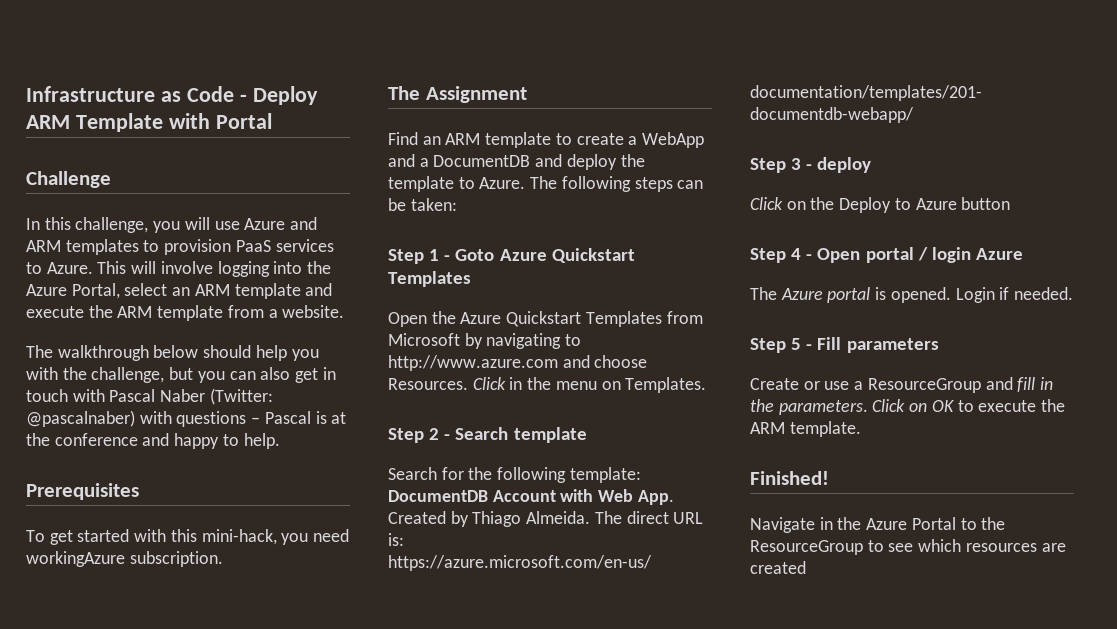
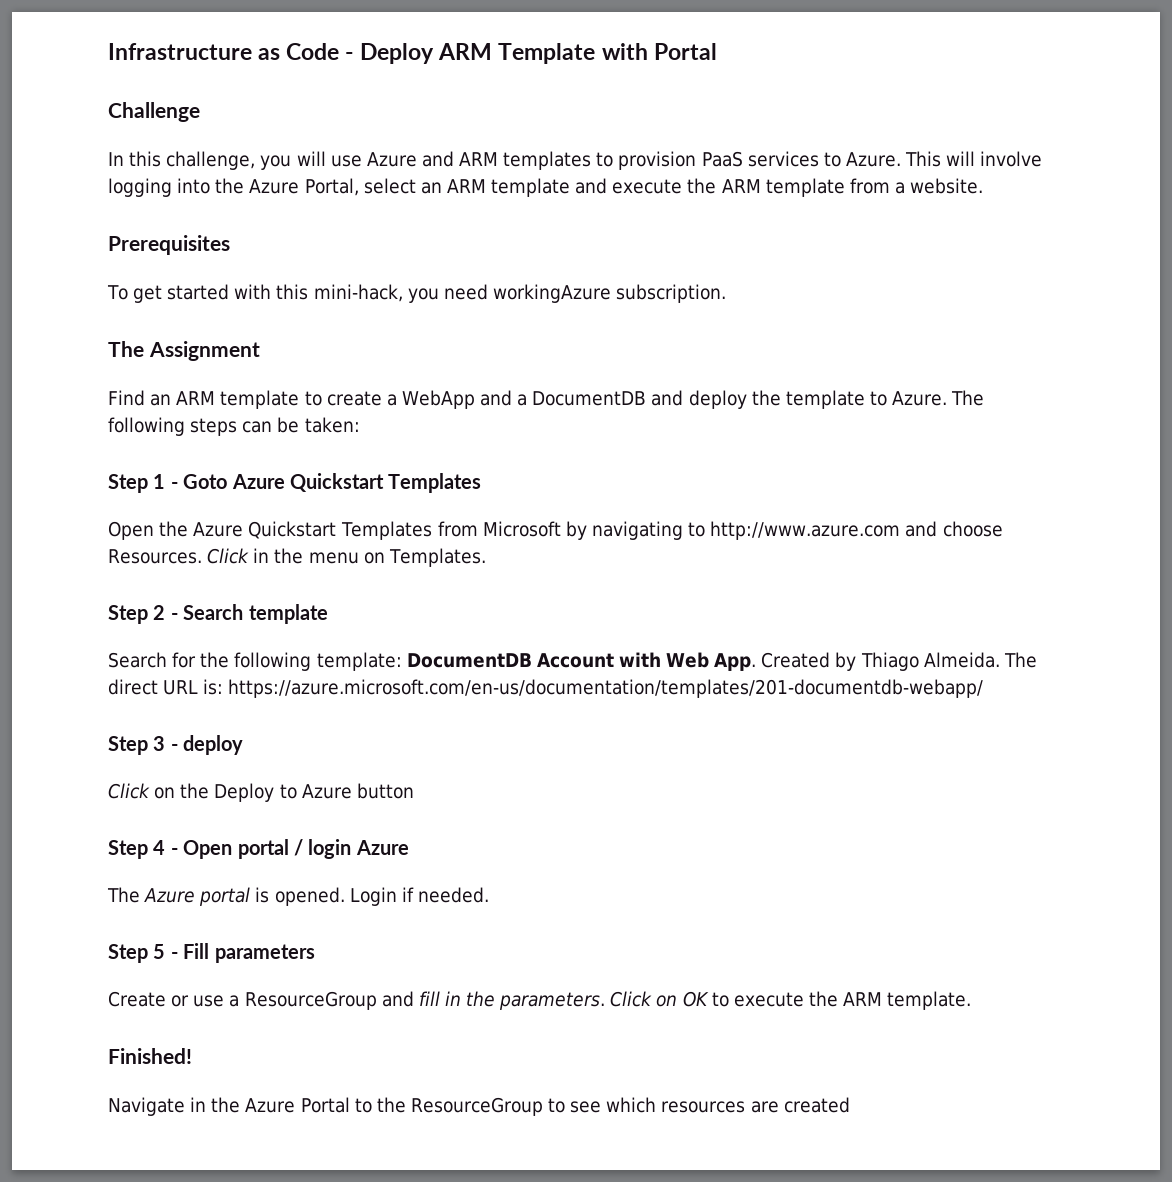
[26,345,319,361] [26,367,336,383] [26,388,273,405] [26,410,347,427] [26,433,280,449] // The walkthrough below should help you with the challenge, but you can also get in touch with Pascal Naber (Twitter: @pascalnaber) with questions – Pascal is at the conference and happy to help. -> (984, 186) none

